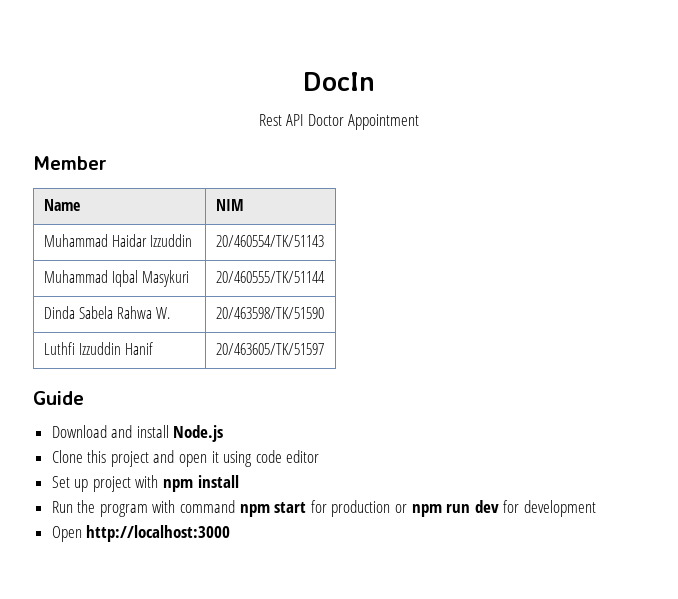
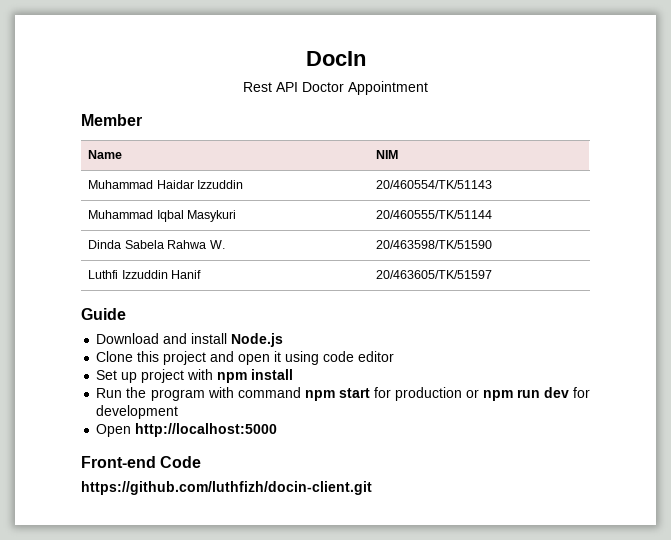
[86,525,231,542] http://localhost:3000 -> [135,423,278,437] [81,456,202,468] [81,481,372,495] http://localhost:5000 // Front-end Code // https://github.com/luthfizh/docin-client.git

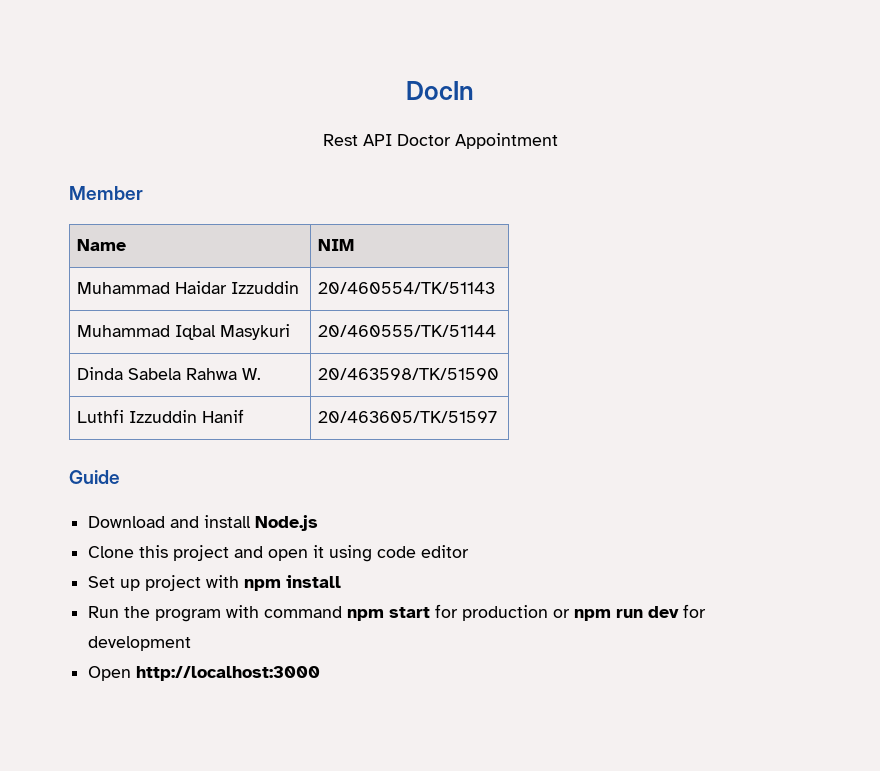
[135,423,278,437] [81,456,202,468] [81,481,372,495] http://localhost:5000 // Front-end Code // https://github.com/luthfizh/docin-client.git -> [136,666,321,681] http://localhost:3000

